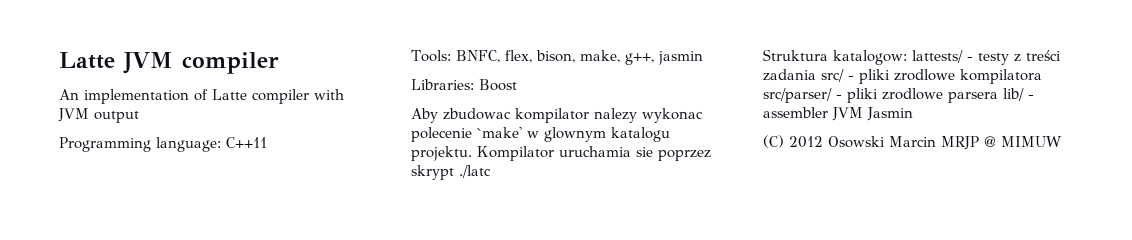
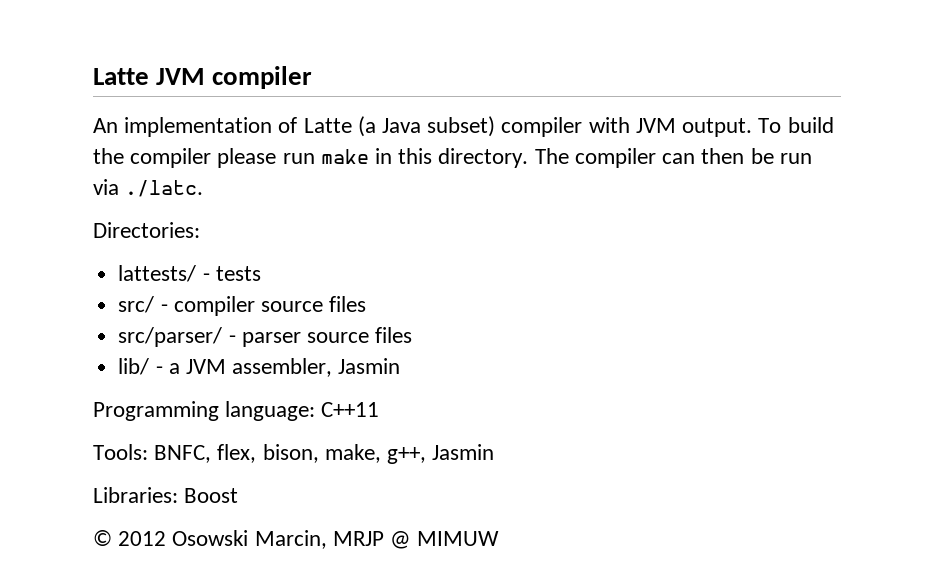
[252,89,344,104] [58,108,139,123] compiler with JVM output -> [357,116,834,137] [93,148,812,168] [93,179,204,197] [93,222,200,238] [118,265,261,282] [118,296,367,316] [118,327,413,347] [118,358,401,377] (a Java subset) compiler with JVM output. To build the compiler please run make in this directory. The compiler can then be run via ./latc. // Directories: // lattests/ - tests // src/ - compiler source files // src/parser/ - parser source files // lib/ - a JVM assembler, Jasmin
[657,51,703,65] jasmin -> [432,444,495,460] Jasmin
[411,108,703,123] [411,127,670,142] [411,146,711,161] [411,165,491,180] [763,49,1061,65] [763,69,1042,84] [763,88,1034,103] [763,107,913,121] [763,135,784,148] Aby zbudowac kompilator nalezy wykonac polecenie `make' w glownym katalogu projektu. Kompilator uruchamia sie poprzez skrypt ./latc // Struktura katalogow: lattests/ - testy z treści zadania src/ - pliki zrodlowe kompilatora src/parser/ - pliki zrodlowe parsera lib/ - assembler JVM Jasmin // (C) -> [93,530,112,546] ©
[889,136,936,147] Marcin -> [254,530,327,549] Marcin,

